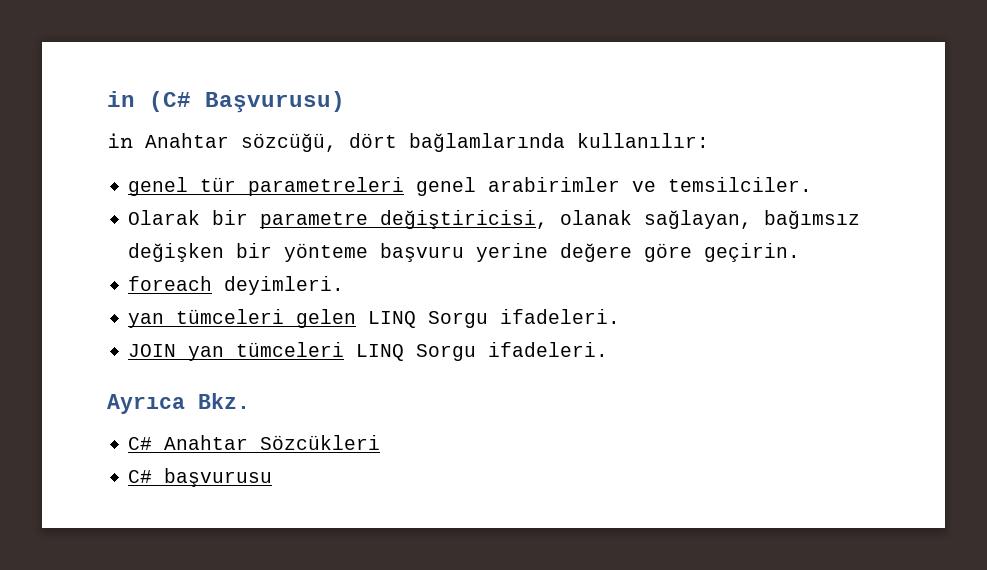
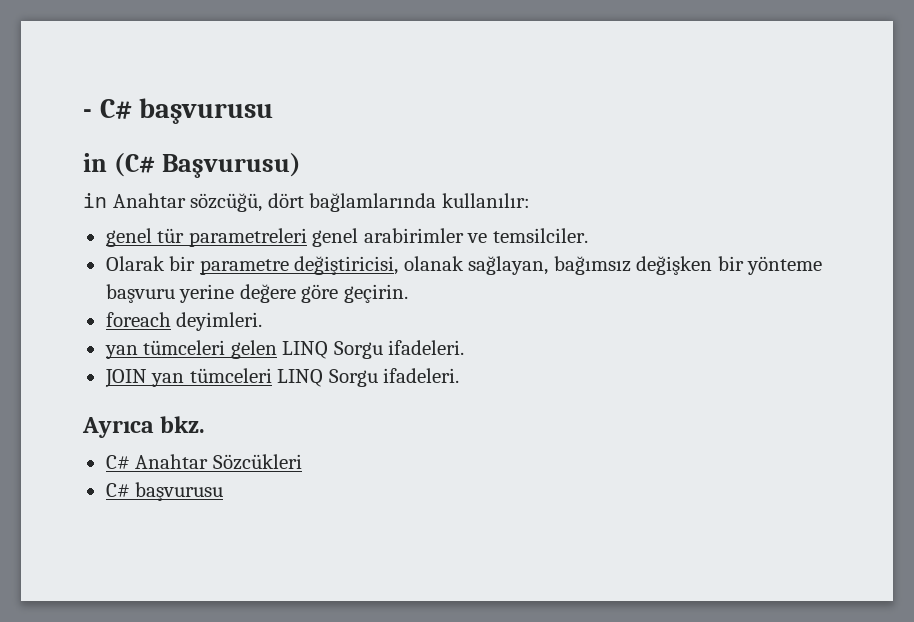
(107, 99) none -> [83,98,274,124] - C# başvurusu //
[198,393,250,409] Bkz. -> [160,416,206,433] bkz.

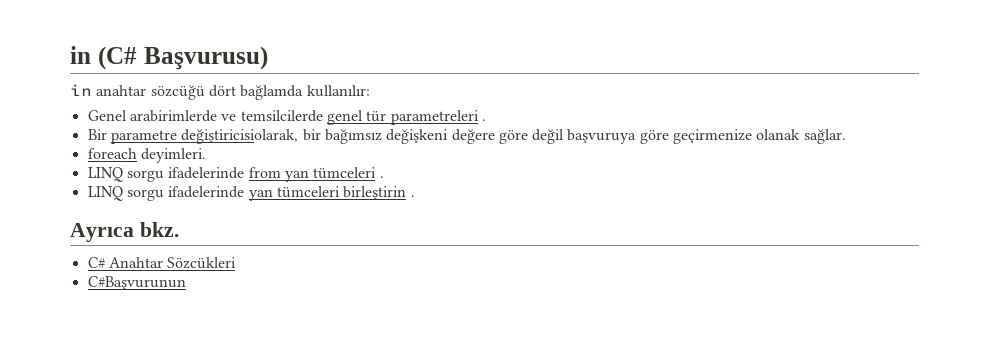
[83,98,274,124] - C# başvurusu // -> (70, 55) none
[112,193,530,212] [105,228,588,247] [105,256,823,275] [105,284,408,303] [105,312,263,331] [104,340,465,359] [104,368,460,388] Anahtar sözcüğü, dört bağlamlarında kullanılır: // genel tür parametreleri genel arabirimler ve temsilciler. // Olarak bir parametre değiştiricisi, olanak sağlayan, bağımsız değişken bir yönteme başvuru yerine değere göre geçirin. // foreach deyimleri. // yan tümceleri gelen LINQ Sorgu ifadeleri. // JOIN yan tümceleri LINQ Sorgu ifadeleri. -> [96,85,370,100] [87,110,486,125] [87,129,846,144] [87,148,206,163] [87,167,384,182] [87,186,415,201] anahtar sözcüğü dört bağlamda kullanılır: // Genel arabirimlerde ve temsilcilerde genel tür parametreleri . // Bir parametre değiştiricisiolarak, bir bağımsız değişkeni değere göre değil başvuruya göre geçirmenize olanak sağlar. // foreach deyimleri. // LINQ sorgu ifadelerinde from yan tümceleri . // LINQ sorgu ifadelerinde yan tümceleri birleştirin .
[105,482,224,501] C# başvurusu -> [87,276,186,290] C#Başvurunun

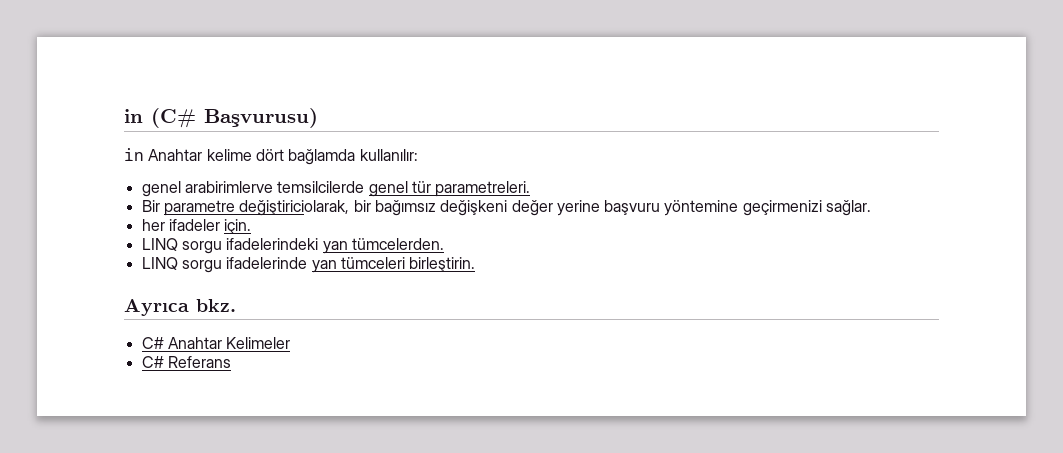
[96,85,205,100] anahtar sözcüğü -> [148,149,252,161] Anahtar kelime
[87,110,237,122] Genel arabirimlerde ve -> [141,181,273,197] genel arabirimlerve
[390,110,486,125] parametreleri . -> [435,181,531,197] parametreleri.
[181,129,299,144] değiştiricisiolarak, -> [239,200,350,216] değiştiriciolarak,
[451,129,846,144] [87,148,206,163] [87,167,384,182] değere göre değil başvuruya göre geçirmenize olanak sağlar. // foreach deyimleri. // LINQ sorgu ifadelerinde from yan tümceleri . -> [511,200,872,216] [141,219,252,234] [141,238,444,254] değer yerine başvuru yöntemine geçirmenizi sağlar. // her ifadeler için. // LINQ sorgu ifadelerindeki yan tümcelerden.
[343,186,415,200] birleştirin . -> [409,257,476,272] birleştirin.
[167,257,237,269] [87,276,186,290] Sözcükleri // C#Başvurunun -> [226,337,291,349] [141,356,231,368] Kelimeler // C# Referans

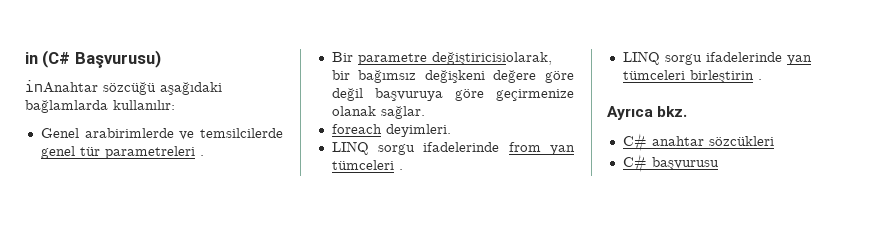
[124,148,418,165] [141,181,273,197] in Anahtar kelime dört bağlamda kullanılır: // genel arabirimlerve -> [25,80,222,95] [25,100,175,113] [40,128,195,140] inAnahtar sözcüğü aşağıdaki bağlamlarda kullanılır: // Genel arabirimlerde ve
[435,181,531,197] parametreleri. -> [104,146,204,159] parametreleri .
[239,200,350,216] değiştiriciolarak, -> [431,52,552,65] değiştiricisiolarak,
[511,200,872,216] [141,219,252,234] [141,238,444,254] değer yerine başvuru yöntemine geçirmenizi sağlar. // her ifadeler için. // LINQ sorgu ifadelerindeki yan tümcelerden. -> [493,70,574,83] [331,88,574,101] [331,106,425,119] [331,124,451,137] [331,141,575,155] [331,160,403,170] değere göre değil başvuruya göre geçirmenize olanak sağlar. // foreach deyimleri. // LINQ sorgu ifadelerinde from yan tümceleri .
[409,257,476,272] birleştirin. -> [689,70,762,83] birleştirin .
[167,337,291,349] [141,356,231,368] Anahtar Kelimeler // C# Referans -> [651,136,774,146] [622,154,719,173] anahtar sözcükleri // C# başvurusu

